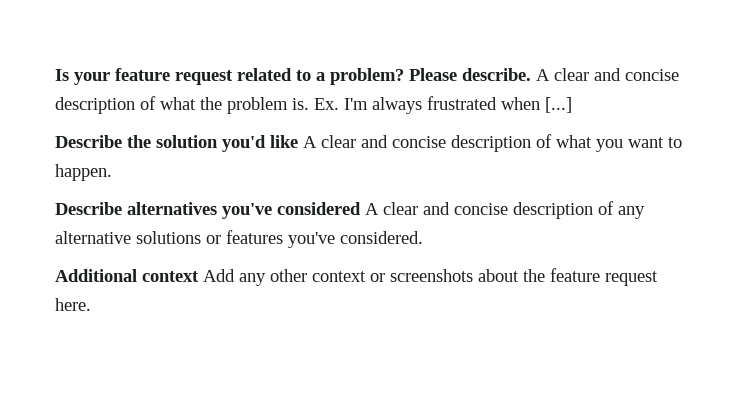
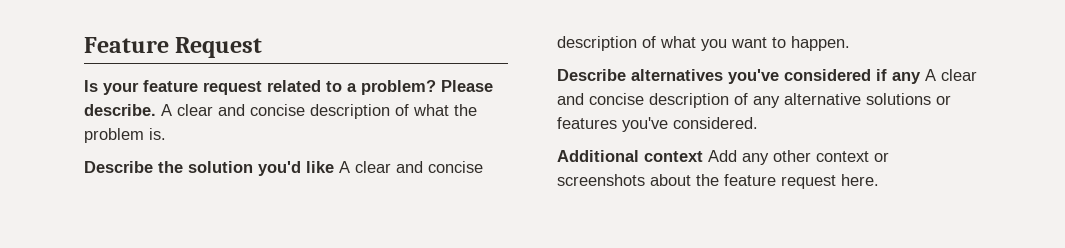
(55, 75) none -> [84,37,263,58] Feature Request //
[314,96,572,114] Ex. I'm always frustrated when [...] -> (166, 134) none
(361, 208) none -> [876,69,921,84] if any

